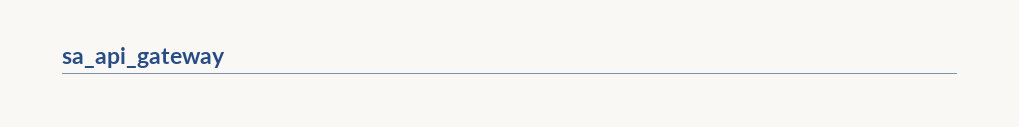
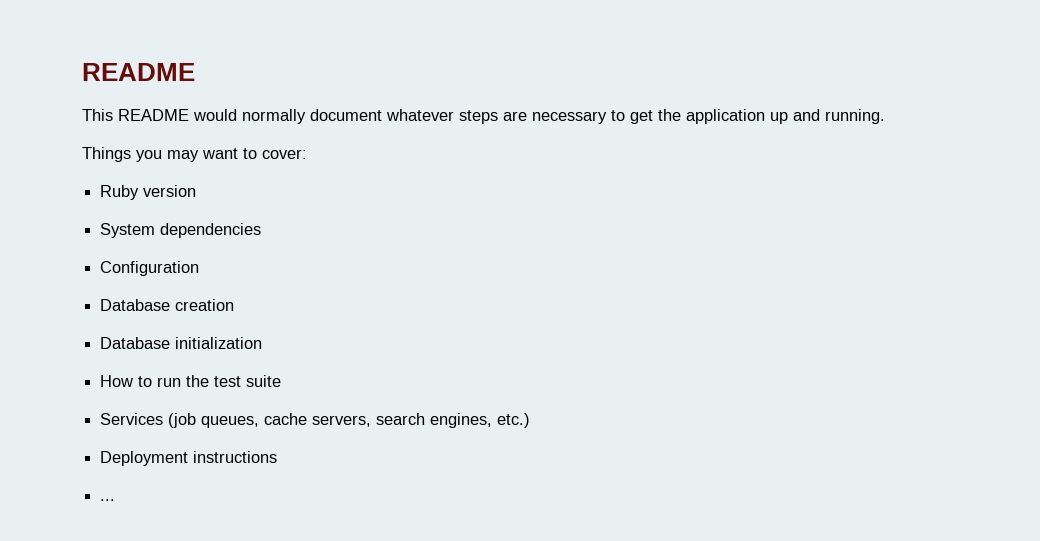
[62,47,225,68] sa_api_gateway -> [82,63,195,81] [82,109,885,124] [82,147,307,162] [100,185,197,200] [100,223,262,238] [100,261,200,276] [100,299,235,311] [100,337,263,349] [100,375,282,387] [100,413,531,428] [100,451,278,466] [100,499,116,501] README // This README would normally document whatever steps are necessary to get the application up and running. // Things you may want to cover: // Ruby version // System dependencies // Configuration // Database creation // Database initialization // How to run the test suite // Services (job queues, cache servers, search engines, etc.) // Deployment instructions // ...

